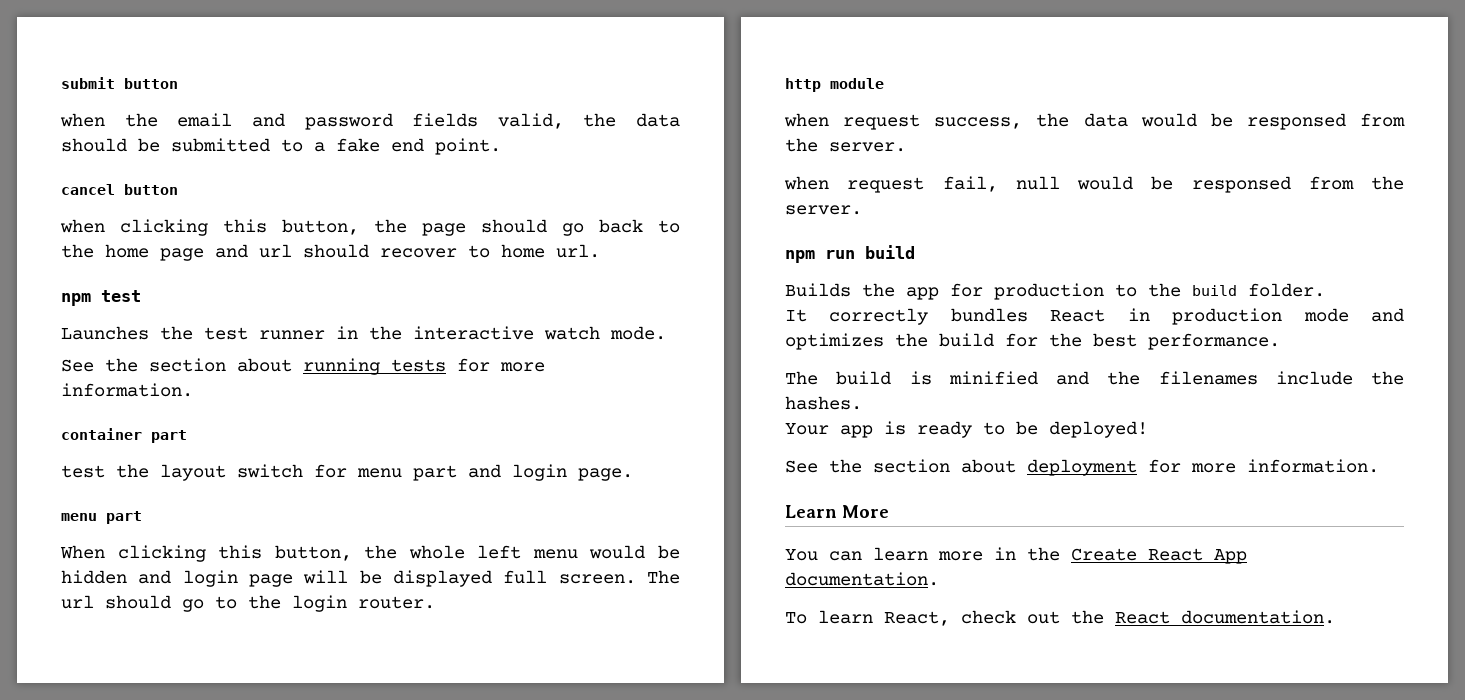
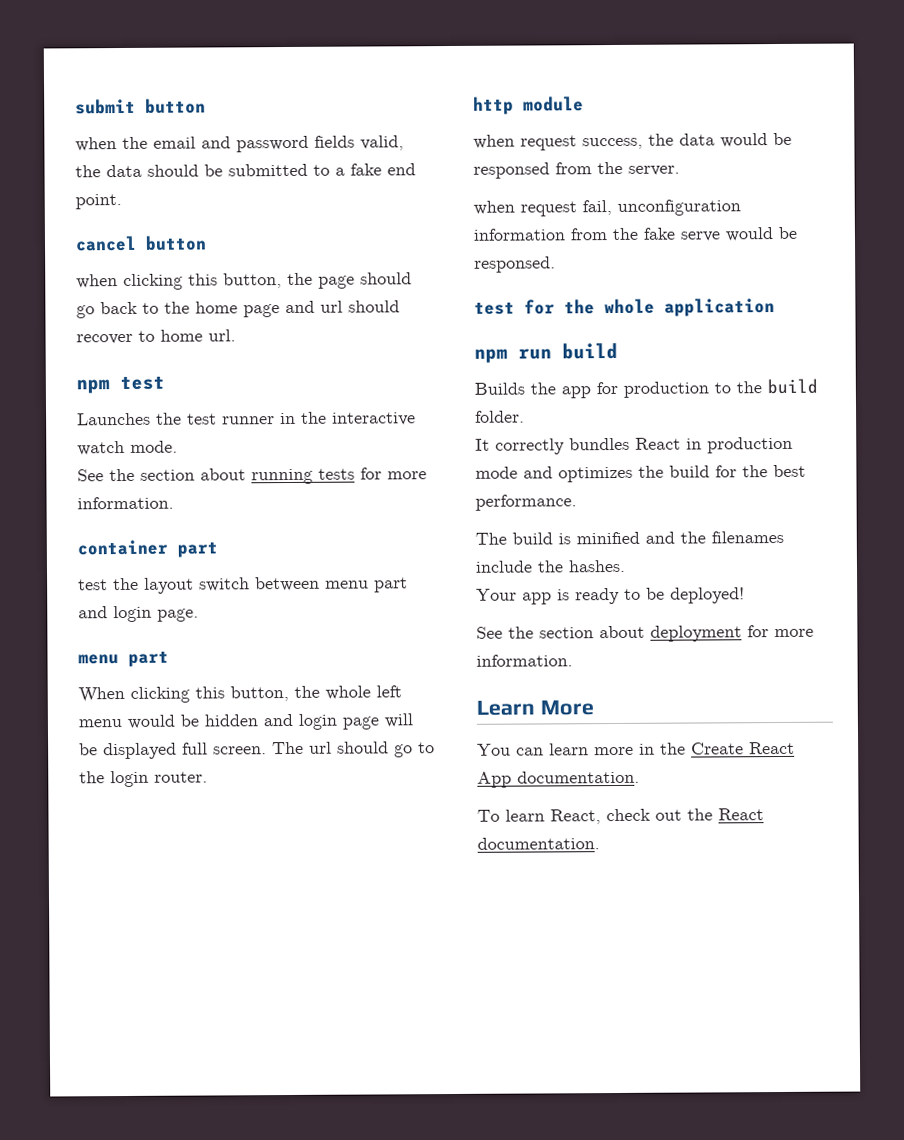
[314,464,347,478] for -> [255,576,320,592] between
[1015,176,1404,193] [785,205,862,215] null would be responsed from the server. -> [617,199,741,216] [473,226,797,242] [474,256,556,273] [474,298,775,317] unconfiguration information from the fake serve would be responsed. // test for the whole application

